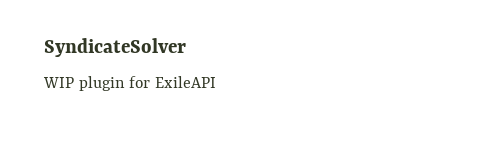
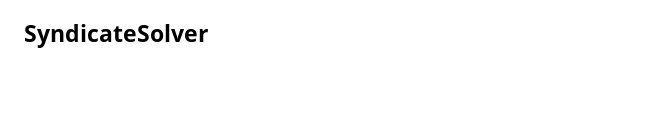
[43,76,217,91] // WIP plugin for ExileAPI -> (208, 36) none

